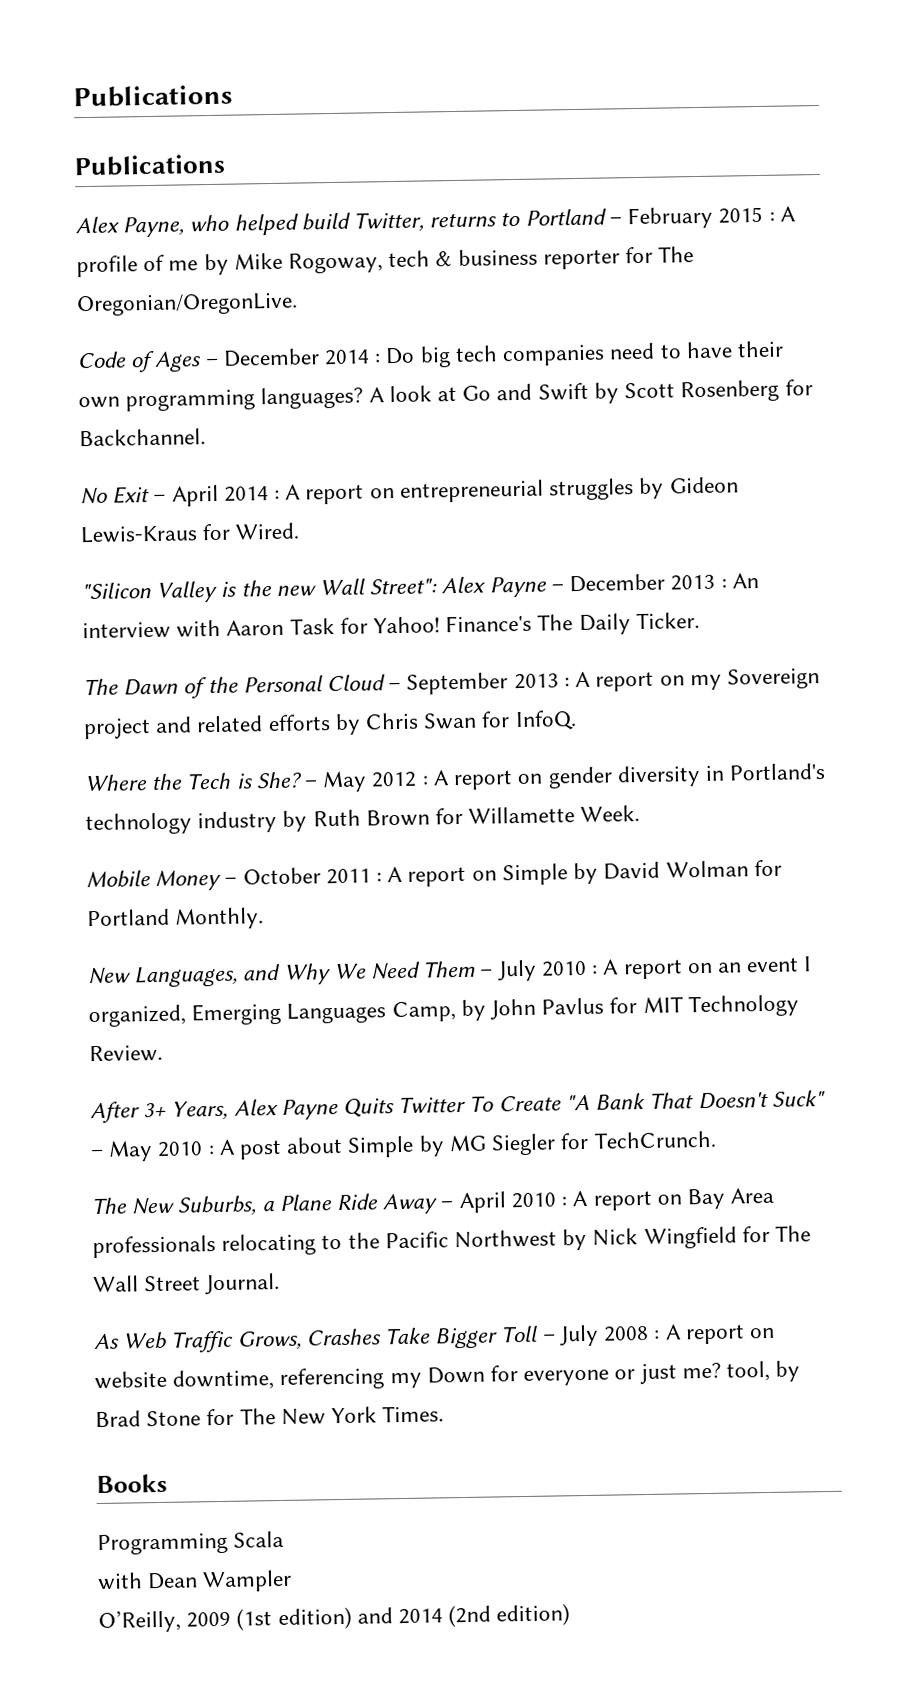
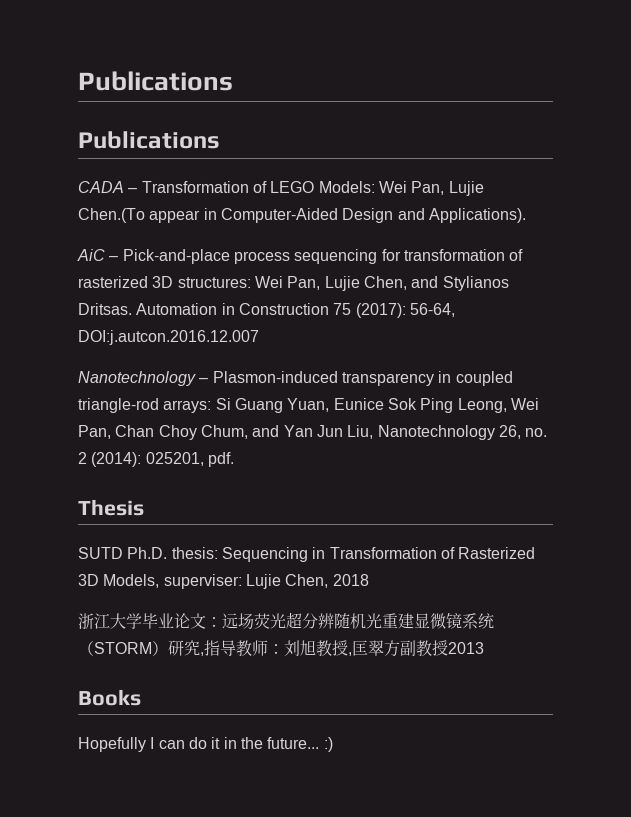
[75,206,796,238] [76,246,695,278] [76,292,298,317] [77,340,784,373] [78,379,813,412] [79,428,206,447] [80,476,739,507] [80,522,300,544] [81,573,759,603] [82,612,700,640] [83,668,820,699] [83,710,577,740] [84,762,826,793] [85,805,641,836] [86,859,782,891] [87,907,265,930] [87,956,813,988] [88,994,799,1028] [89,1044,163,1063] [90,1090,826,1124] [90,1130,717,1162] [91,1187,775,1216] [92,1225,812,1259] [93,1272,281,1295] [93,1324,775,1353] [94,1360,801,1391] [95,1405,445,1428] [96,1473,168,1494] [97,1530,285,1556] [97,1569,293,1593] [98,1603,571,1634] Alex Payne, who helped build Twitter, returns to Portland – February 2015 : A profile of me by Mike Rogoway, tech & business reporter for The Oregonian/OregonLive. // Code of Ages – December 2014 : Do big tech companies need to have their own programming languages? A look at Go and Swift by Scott Rosenberg for Backchannel. // No Exit – April 2014 : A report on entrepreneurial struggles by Gideon Lewis-Kraus for Wired. // "Silicon Valley is the new Wall Street": Alex Payne – December 2013 : An interview with Aaron Task for Yahoo! Finance's The Daily Ticker. // The Dawn of the Personal Cloud – September 2013 : A report on my Sovereign project and related efforts by Chris Swan for InfoQ. // Where the Tech is She? – May 2012 : A report on gender diversity in Portland's technology industry by Ruth Brown for Willamette Week. // Mobile Money – October 2011 : A report on Simple by David Wolman for Portland Monthly. // New Languages, and Why We Need Them – July 2010 : A report on an event I organized, Emerging Languages Camp, by John Pavlus for MIT Technology Review. // After 3+ Years, Alex Payne Quits Twitter To Create "A Bank That Doesn't Suck" – May 2010 : A post about Simple by MG Siegler for TechCrunch. // The New Suburbs, a Plane Ride Away – April 2010 : A report on Bay Area professionals relocating to the Pacific Northwest by Nick Wingfield for The Wall Street Journal. // As Web Traffic Grows, Crashes Take Bigger Toll – July 2008 : A report on website downtime, referencing my Down for everyone or just me? tool, by Brad Stone for The New York Times. // Books // Programming Scala // with Dean Wampler // O’Reilly, 2009 (1st edition) and 2014 (2nd edition) -> [78,181,484,196] [78,208,526,223] [77,249,524,264] [78,276,509,291] [78,303,455,318] [78,330,259,345] [78,371,513,386] [78,398,539,413] [78,425,548,440] [78,452,234,467] [78,499,144,516] [78,547,536,562] [78,574,369,589] [78,612,494,630] [78,640,484,657] [78,689,141,706] [78,737,333,752] CADA – Transformation of LEGO Models: Wei Pan, Lujie Chen.(To appear in Computer-Aided Design and Applications). // AiC – Pick-and-place process sequencing for transformation of rasterized 3D structures: Wei Pan, Lujie Chen, and Stylianos Dritsas. Automation in Construction 75 (2017): 56-64, DOI:j.autcon.2016.12.007 // Nanotechnology – Plasmon-induced transparency in coupled triangle-rod arrays: Si Guang Yuan, Eunice Sok Ping Leong, Wei Pan, Chan Choy Chum, and Yan Jun Liu, Nanotechnology 26, no. 2 (2014): 025201, pdf. // Thesis // SUTD Ph.D. thesis: Sequencing in Transformation of Rasterized 3D Models, superviser: Lujie Chen, 2018 // 浙江大学毕业论文：远场荧光超分辨随机光重建显微镜系统（STORM）研究,指导教师：刘旭教授,匡翠方副教授2013 // Books // Hopefully I can do it in the future... :)

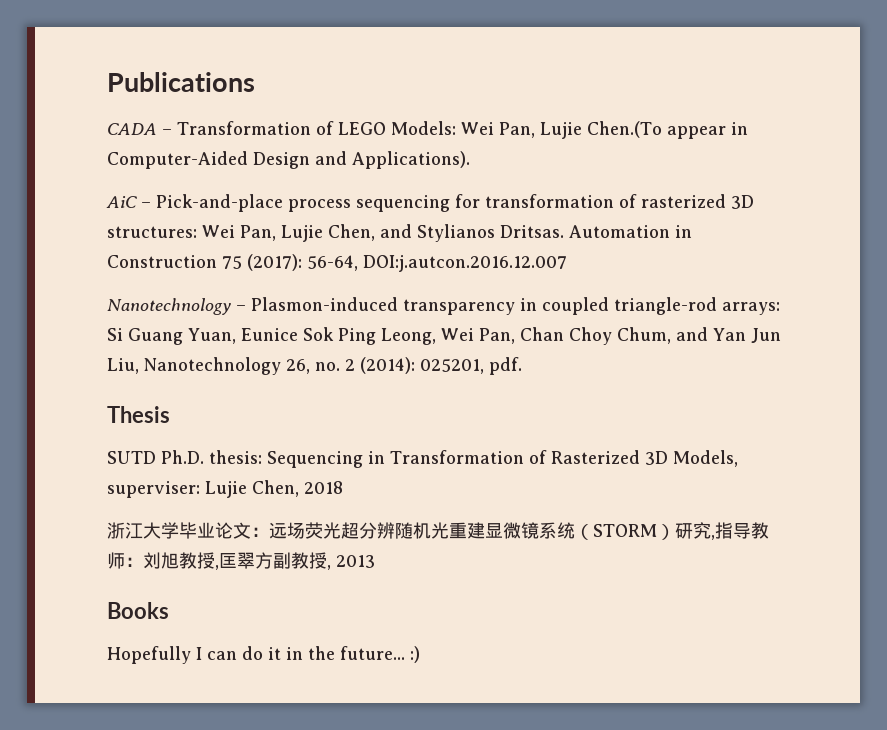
[78,71,233,91] [78,131,220,149] Publications // Publications -> [107,72,255,92] Publications
(448, 648) none -> [327,565,331,570] ,

